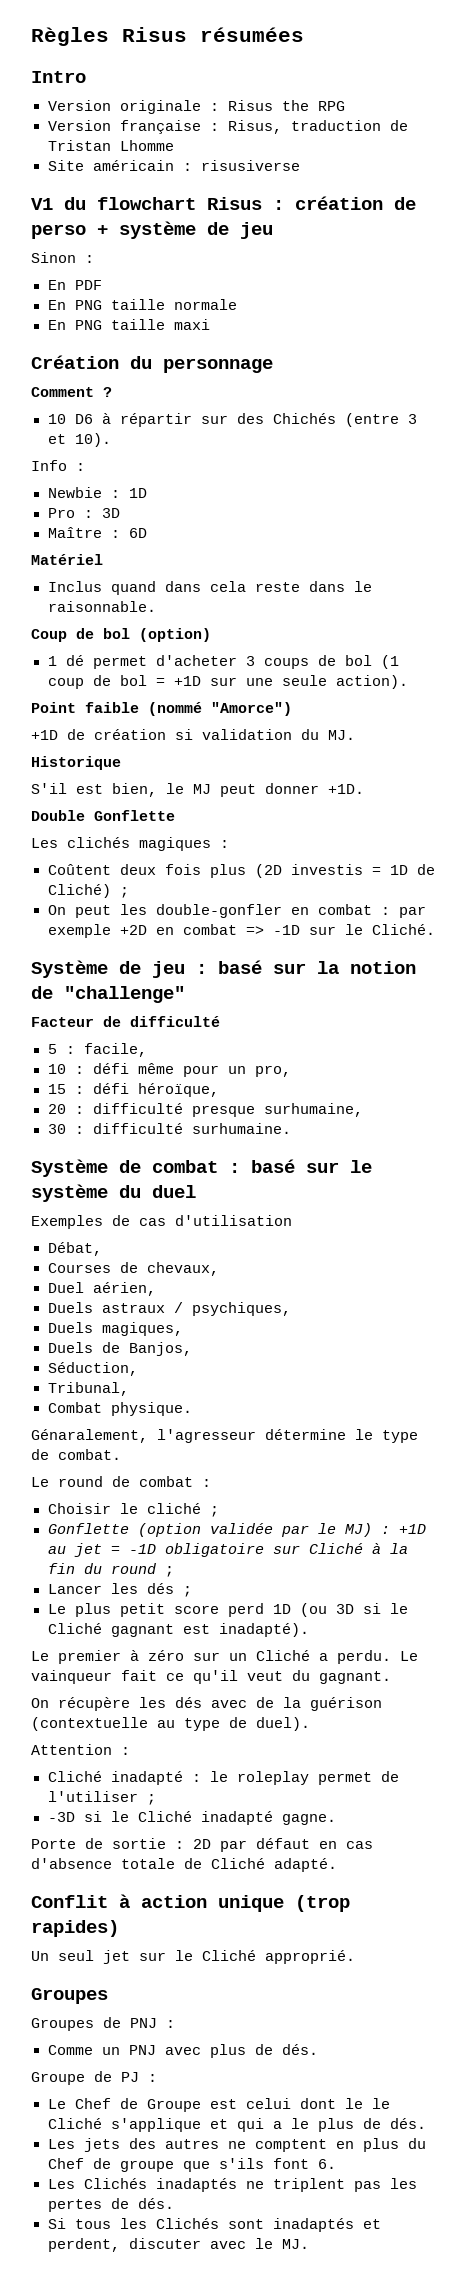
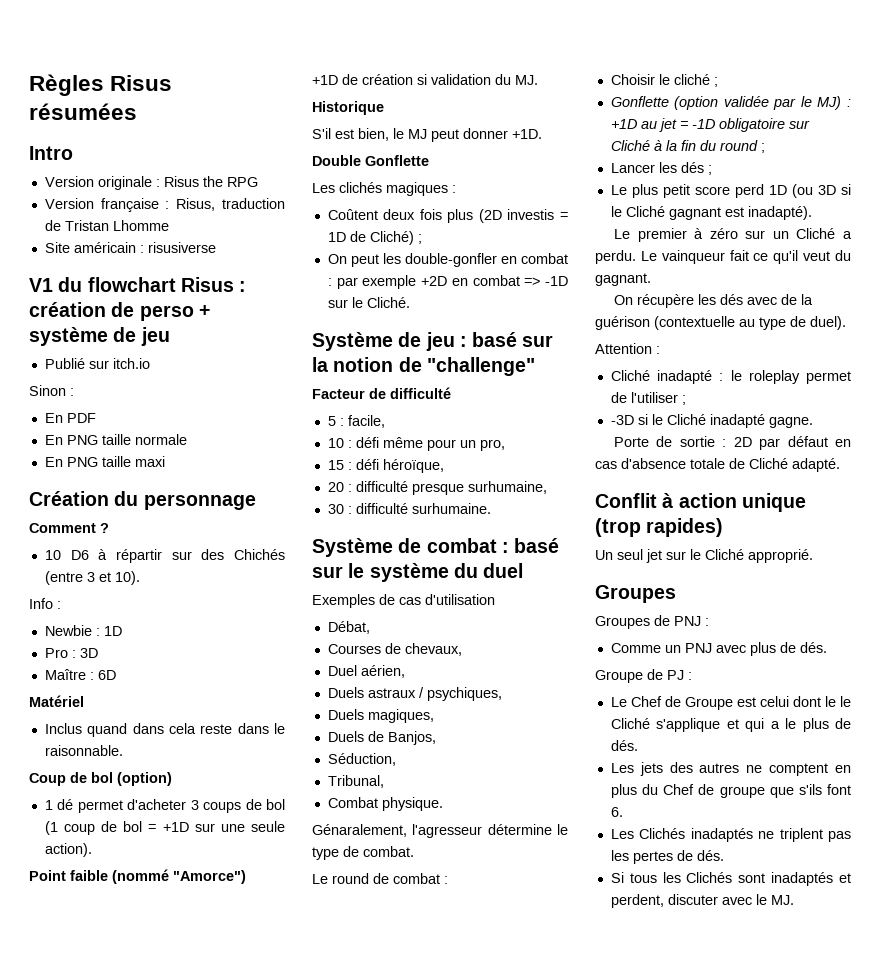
(273, 230) none -> [44,358,150,369] // Publié sur itch.io

